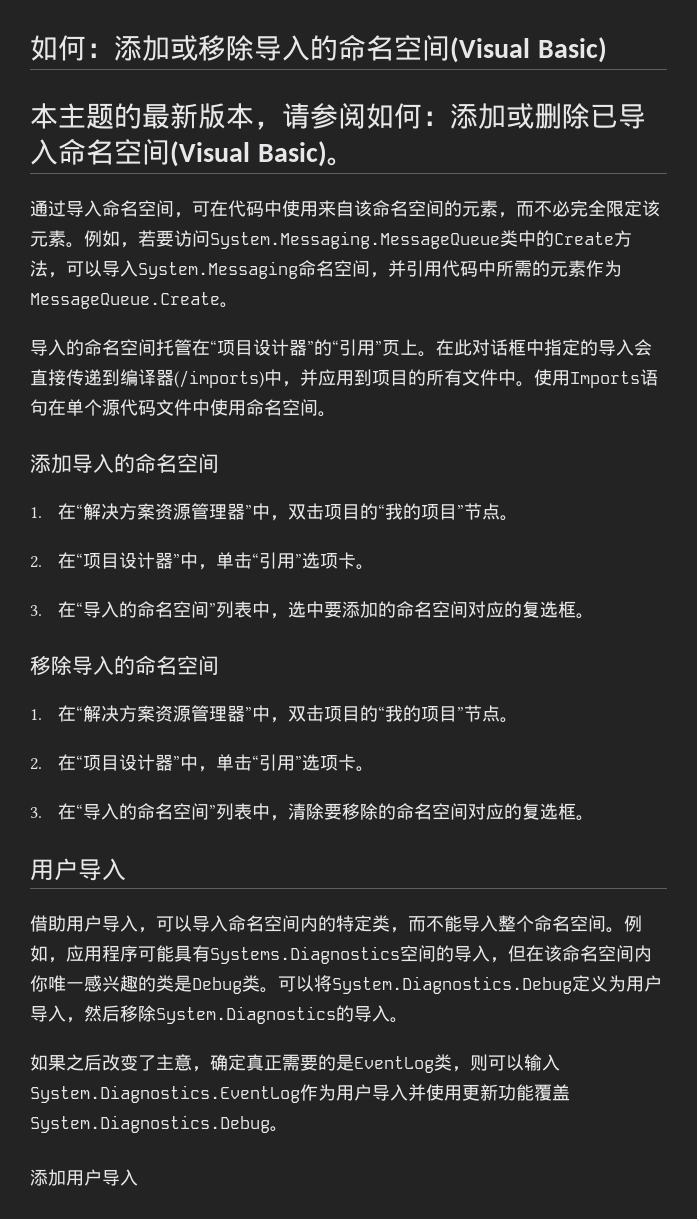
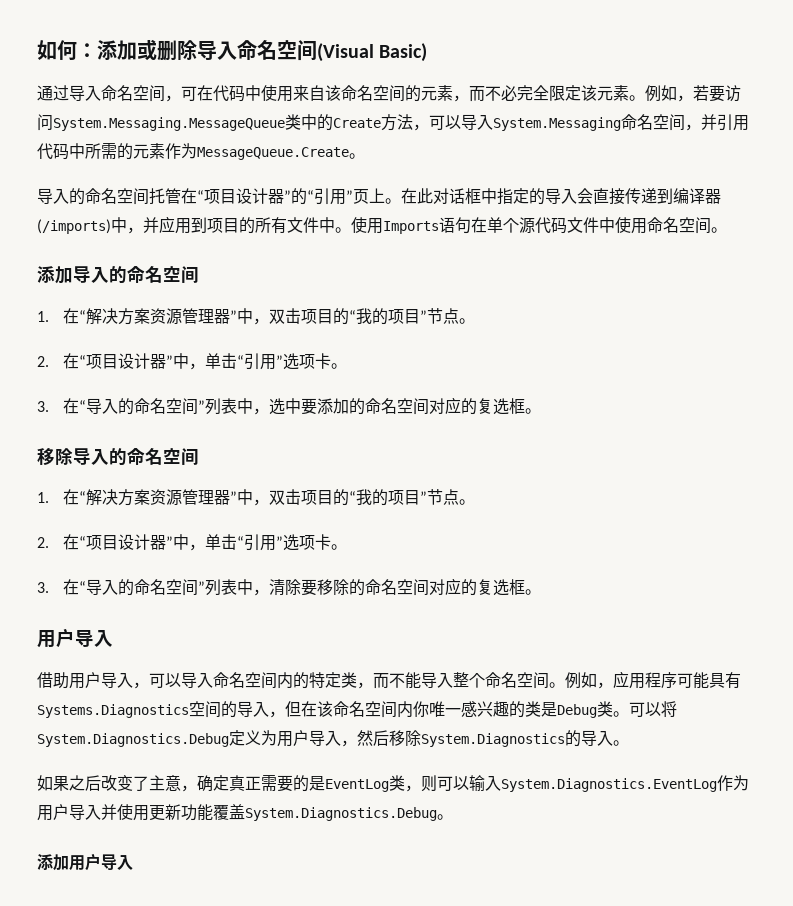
[30,35,607,63] [30,103,618,130] 如何：添加或移除导入的命名空间(Visual Basic) // 本主题的最新版本，请参阅如何：添加或删除已 -> [37,39,197,61] 如何：添加或删除
[326,157,355,166] 。 -> (428, 52) none

